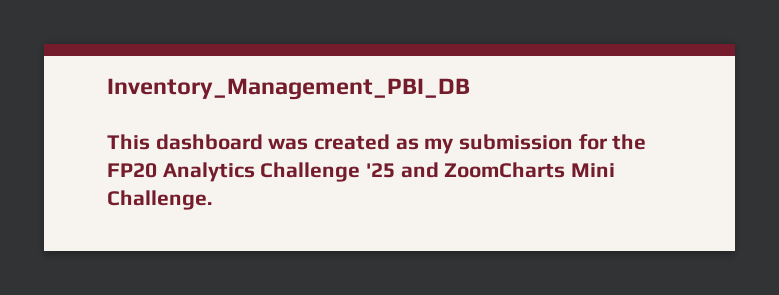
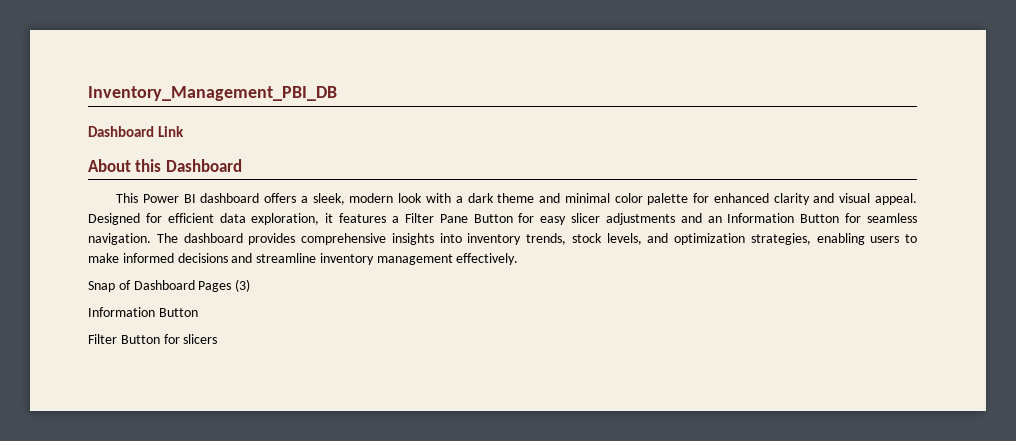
[107,134,647,154] [107,162,616,182] [107,190,212,210] This dashboard was created as my submission for the FP20 Analytics Challenge '25 and ZoomCharts Mini Challenge. -> [88,126,185,137] [88,159,242,172] [116,193,917,205] [88,213,918,225] [88,233,917,245] [88,253,519,265] [88,279,251,292] [88,307,198,317] [88,334,218,344] Dashboard Link // About this Dashboard // This Power BI dashboard offers a sleek, modern look with a dark theme and minimal color palette for enhanced clarity and visual appeal. Designed for efficient data exploration, it features a Filter Pane Button for easy slicer adjustments and an Information Button for seamless navigation. The dashboard provides comprehensive insights into inventory trends, stock levels, and optimization strategies, enabling users to make informed decisions and streamline inventory management effectively. // Snap of Dashboard Pages (3) // Information Button // Filter Button for slicers

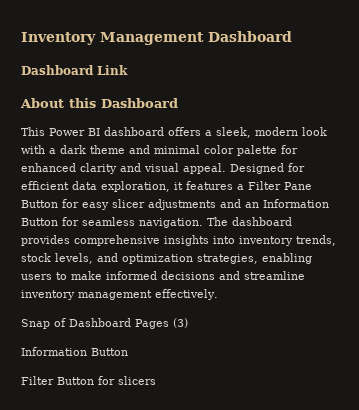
[88,86,337,101] Inventory_Management_PBI_DB -> [21,31,292,45] Inventory Management Dashboard

